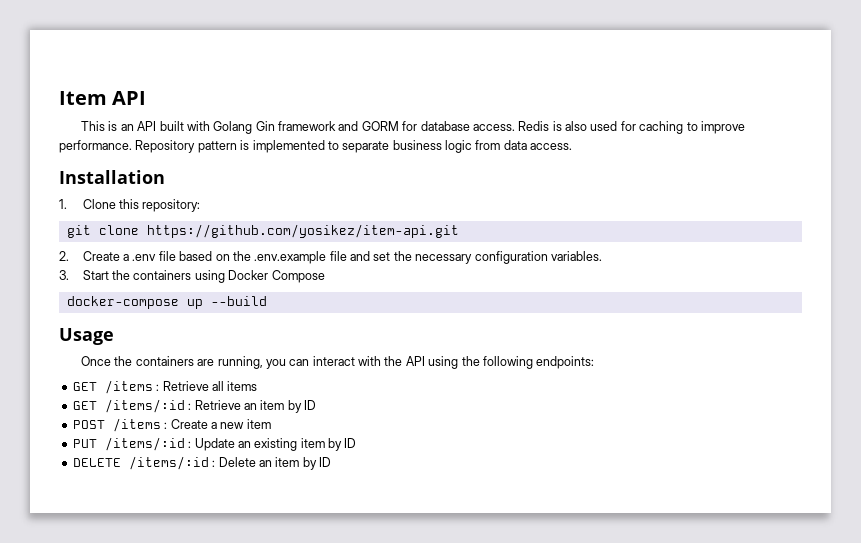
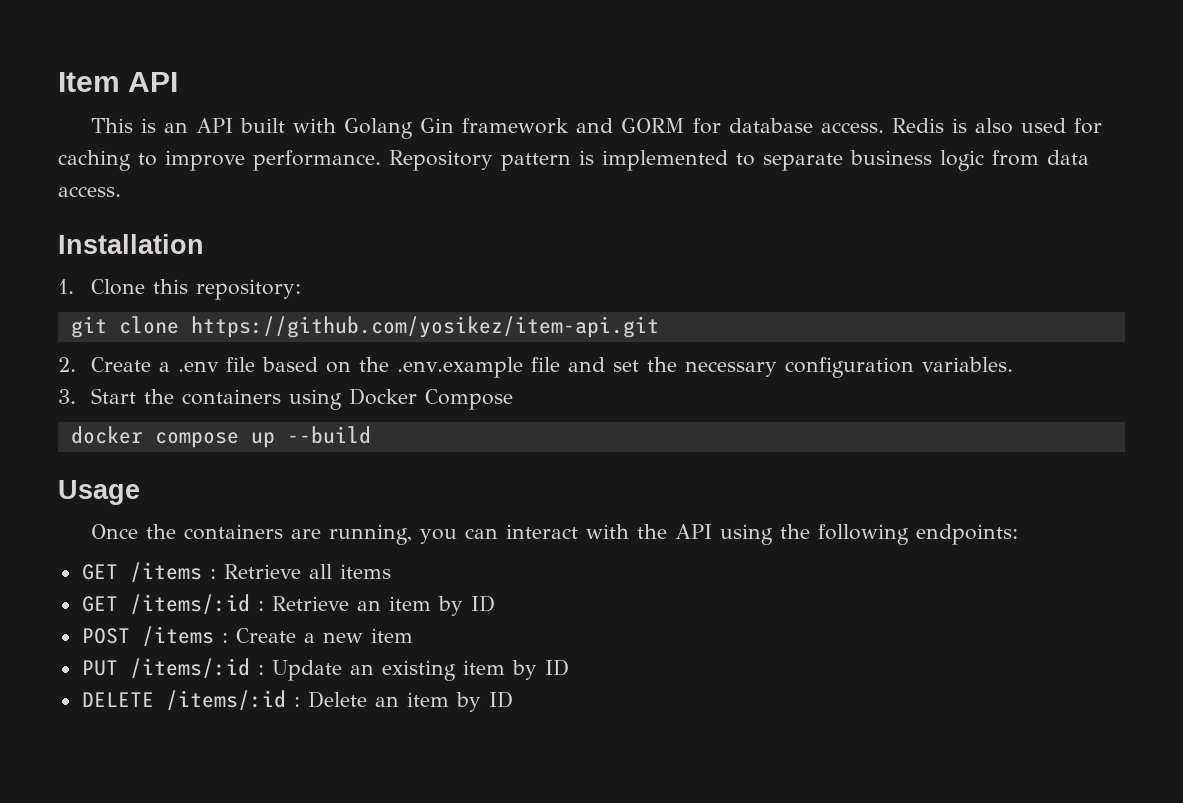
[66,296,179,309] docker-compose -> [70,426,239,448] docker compose

